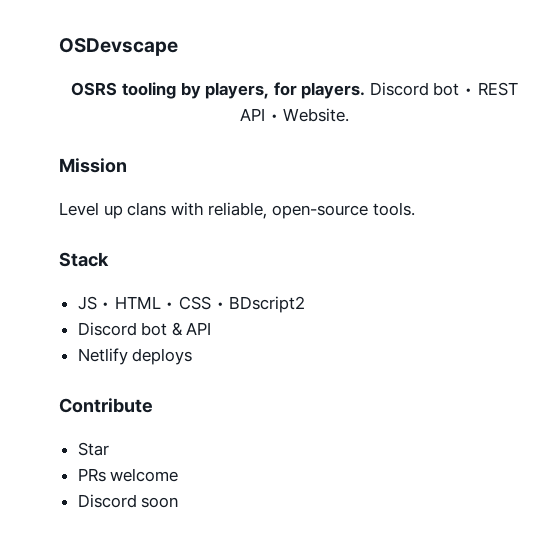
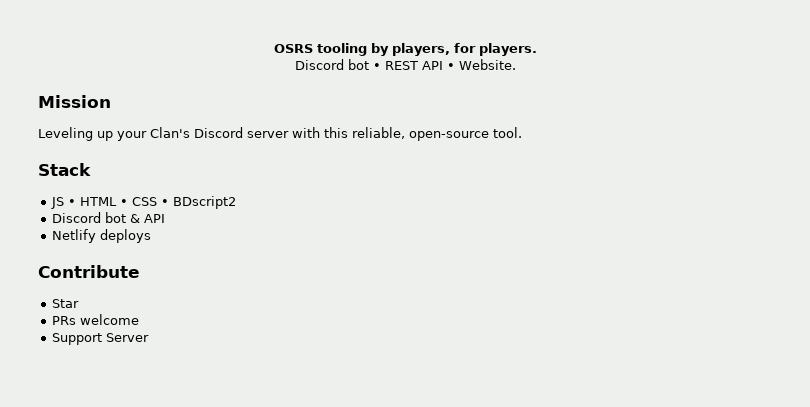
[59,38,178,56] OSDevscape // -> (273, 48) none
(366, 90) none -> (537, 49) //
[59,202,204,219] Level up clans with -> [38,127,348,141] Leveling up your Clan's Discord server with this
[372,202,415,216] tools. -> [493,127,522,138] tool.
[77,494,179,508] Discord soon -> [52,333,150,345] Support Server

